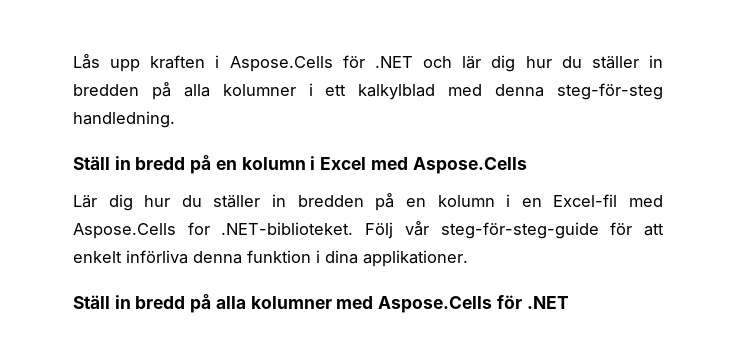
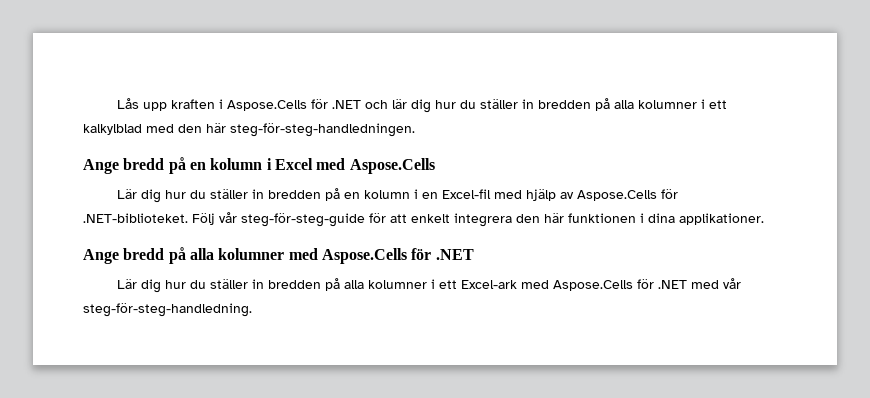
[495,83,664,100] [73,111,175,128] [73,156,131,170] denna steg-för-steg handledning. // Ställ in -> [178,123,415,137] [83,159,119,174] den här steg-för-steg-handledningen. // Ange
[73,222,210,239] Aspose.Cells for -> [526,189,679,201] hjälp av Aspose.Cells för
[126,250,311,264] införliva denna funktion -> [454,213,636,227] integrera den här funktionen
[73,295,131,309] Ställ in -> [83,249,119,264] Ange
(569, 302) none -> [117,278,742,293] [83,303,252,317] // Lär dig hur du ställer in bredden på alla kolumner i ett Excel-ark med Aspose.Cells för .NET med vår steg-för-steg-handledning.

